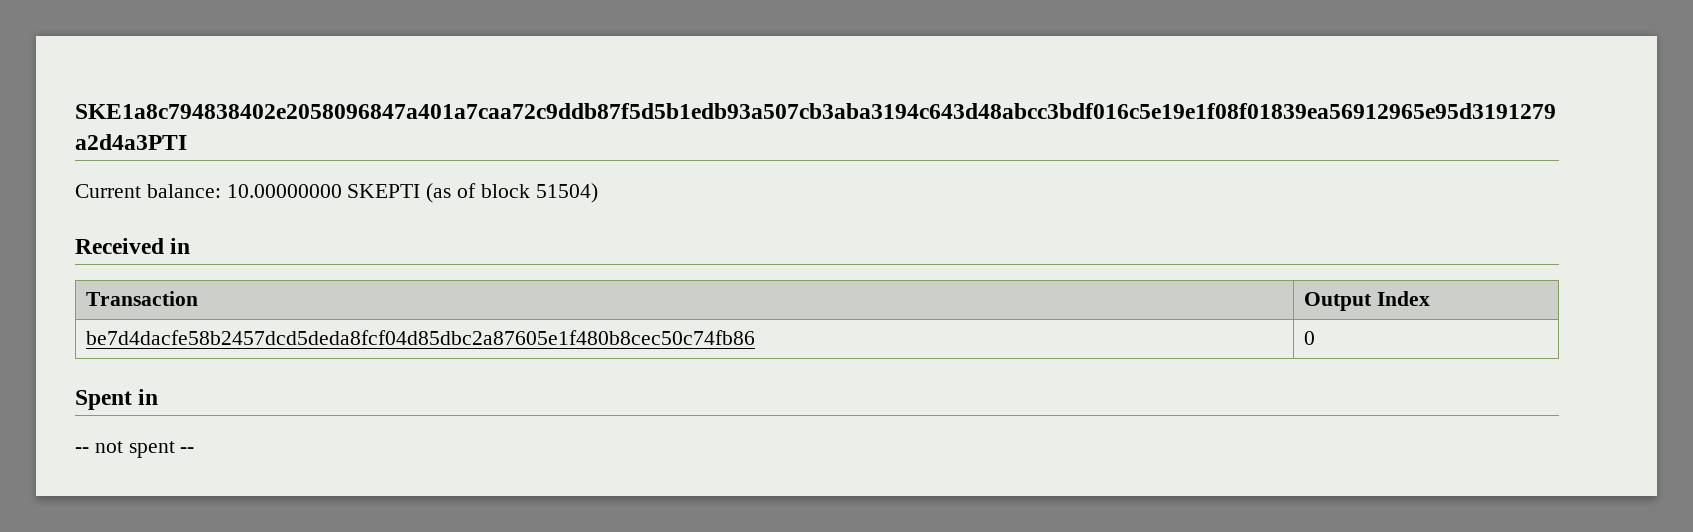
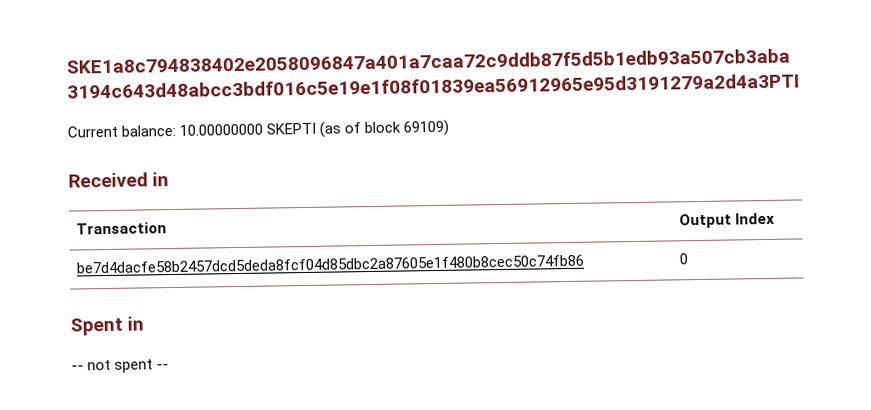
[535,183,598,203] 51504) -> [403,119,450,137] 69109)

